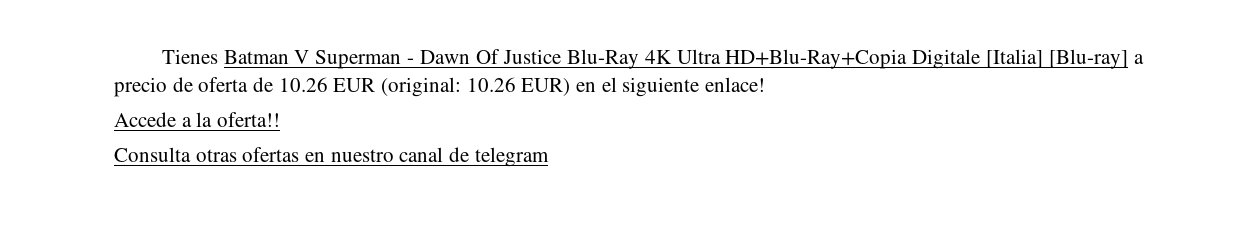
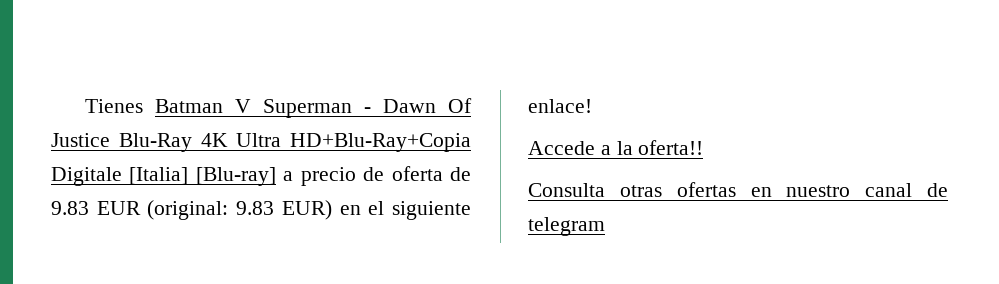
[278,77,328,92] 10.26 -> [51,201,89,215] 9.83
[466,77,516,92] 10.26 -> [236,201,275,215] 9.83

